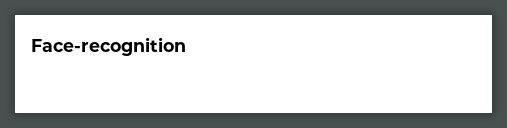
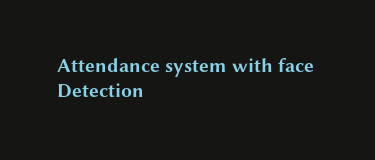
[31,37,186,56] Face-recognition -> [57,58,314,77] [57,83,144,98] Attendance system with face Detection

